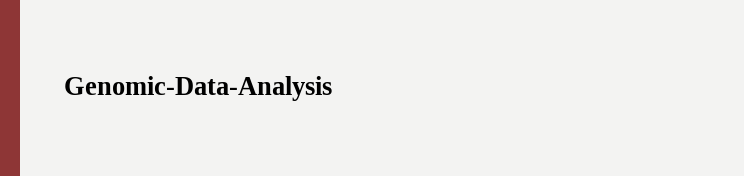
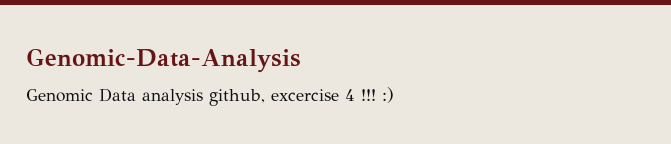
(332, 88) none -> [26,87,394,106] // Genomic Data analysis github, excercise 4 !!! :)

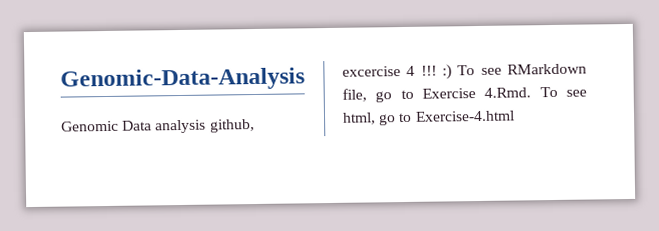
(394, 95) none -> [457,63,587,76] [342,86,587,103] [342,110,515,126] To see RMarkdown file, go to Exercise 4.Rmd. To see html, go to Exercise-4.html

